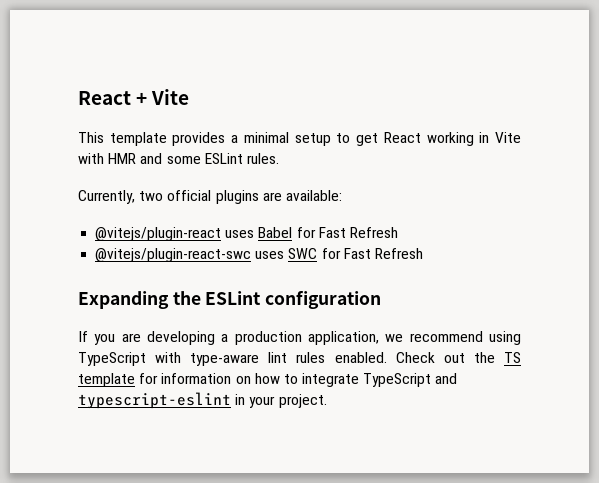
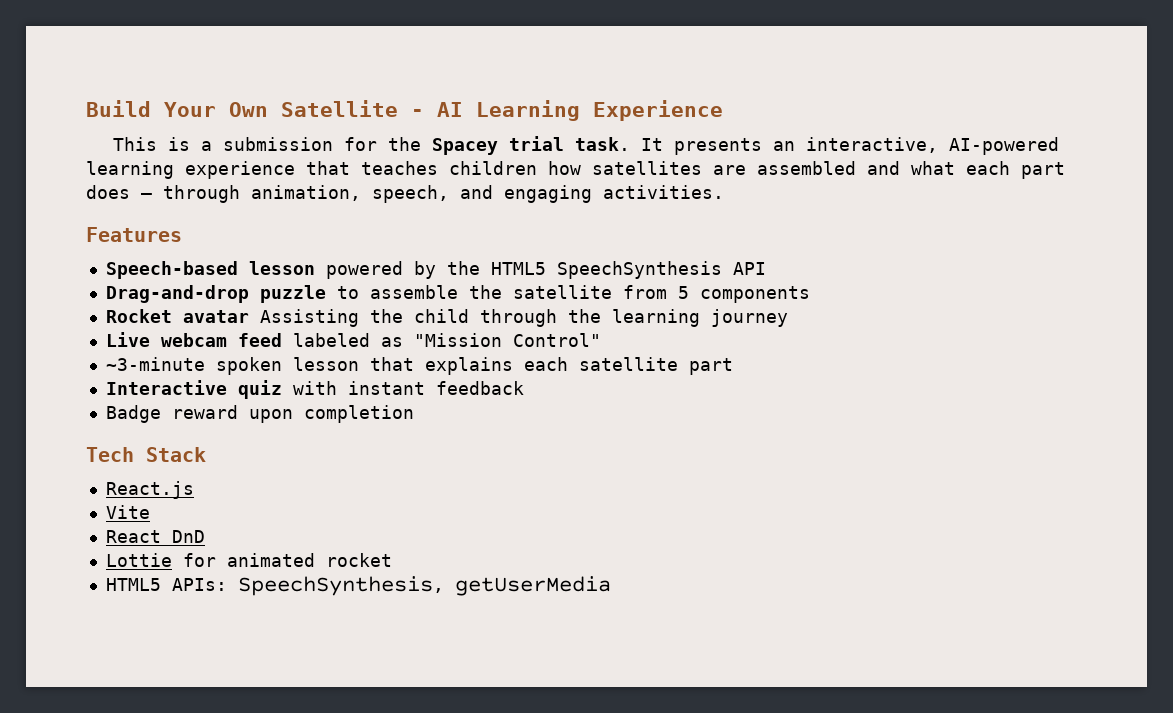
[78,89,190,105] [78,132,521,146] [78,153,279,164] [78,190,342,204] [95,227,398,241] [95,248,423,262] [78,290,382,309] [78,331,521,345] [78,352,521,366] [78,373,458,387] [78,392,327,409] React + Vite // This template provides a minimal setup to get React working in Vite with HMR and some ESLint rules. // Currently, two official plugins are available: // @vitejs/plugin-react uses Babel for Fast Refresh // @vitejs/plugin-react-swc uses SWC for Fast Refresh // Expanding the ESLint configuration // If you are developing a production application, we recommend using TypeScript with type-aware lint rules enabled. Check out the TS template for information on how to integrate TypeScript and typescript-eslint in your project. -> [86,100,723,121] [112,136,1059,155] [86,161,1065,179] [86,185,724,203] [86,227,182,242] [105,261,766,279] [105,285,810,303] [105,309,788,327] [105,332,601,347] [105,357,733,375] [105,380,524,399] [105,405,414,423] [86,447,206,462] [105,481,194,499] [105,505,150,519] [105,530,205,543] [105,553,392,567] [105,576,611,596] Build Your Own Satellite - AI Learning Experience // This is a submission for the Spacey trial task. It presents an interactive, AI-powered learning experience that teaches children how satellites are assembled and what each part does — through animation, speech, and engaging activities. // Features // Speech-based lesson powered by the HTML5 SpeechSynthesis API // Drag-and-drop puzzle to assemble the satellite from 5 components // Rocket avatar Assisting the child through the learning journey // Live webcam feed labeled as "Mission Control" // ~3-minute spoken lesson that explains each satellite part // Interactive quiz with instant feedback // Badge reward upon completion // Tech Stack // React.js // Vite // React DnD // Lottie for animated rocket // HTML5 APIs: SpeechSynthesis, getUserMedia

